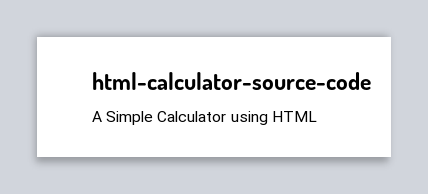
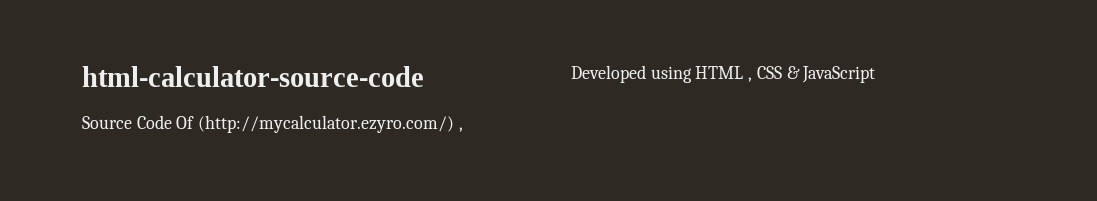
[92,111,317,125] A Simple Calculator using HTML -> [82,115,463,133] [571,65,876,83] Source Code Of (http://mycalculator.ezyro.com/) , Developed using HTML , CSS & JavaScript

